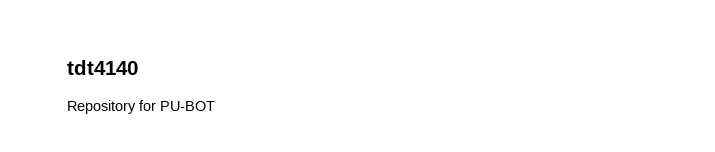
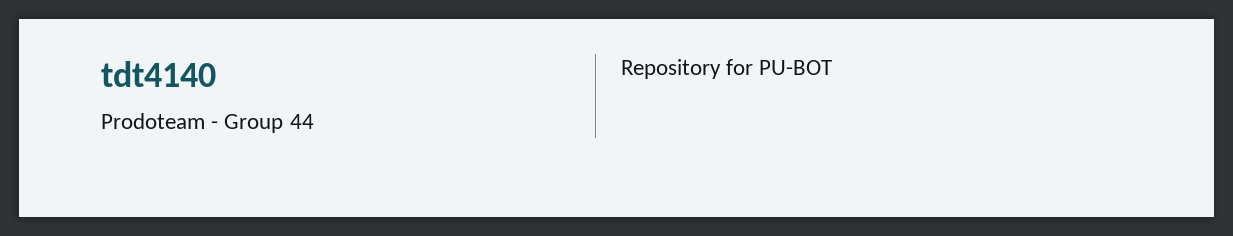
(138, 67) none -> [101,113,314,133] // Prodoteam - Group 44

